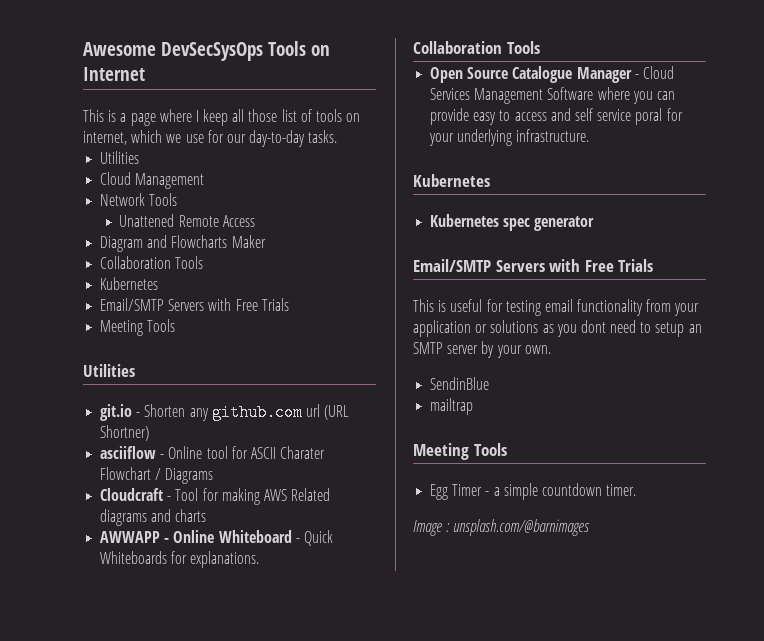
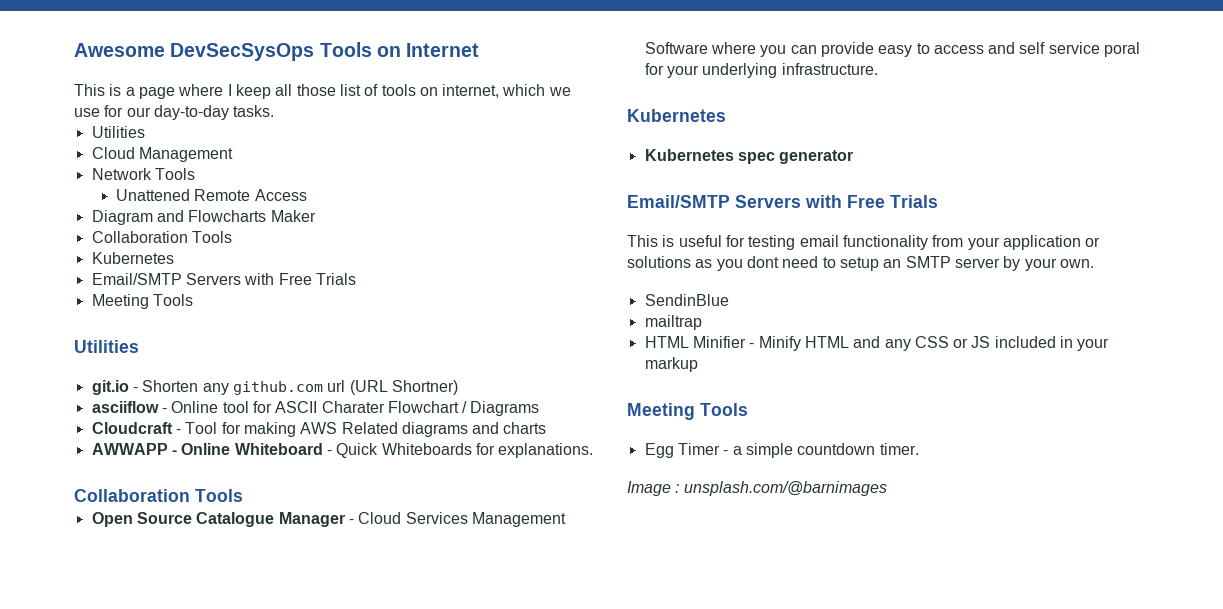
(474, 406) none -> [644,336,1110,351] [644,357,698,372] // HTML Minifier - Minify HTML and any CSS or JS included in your markup

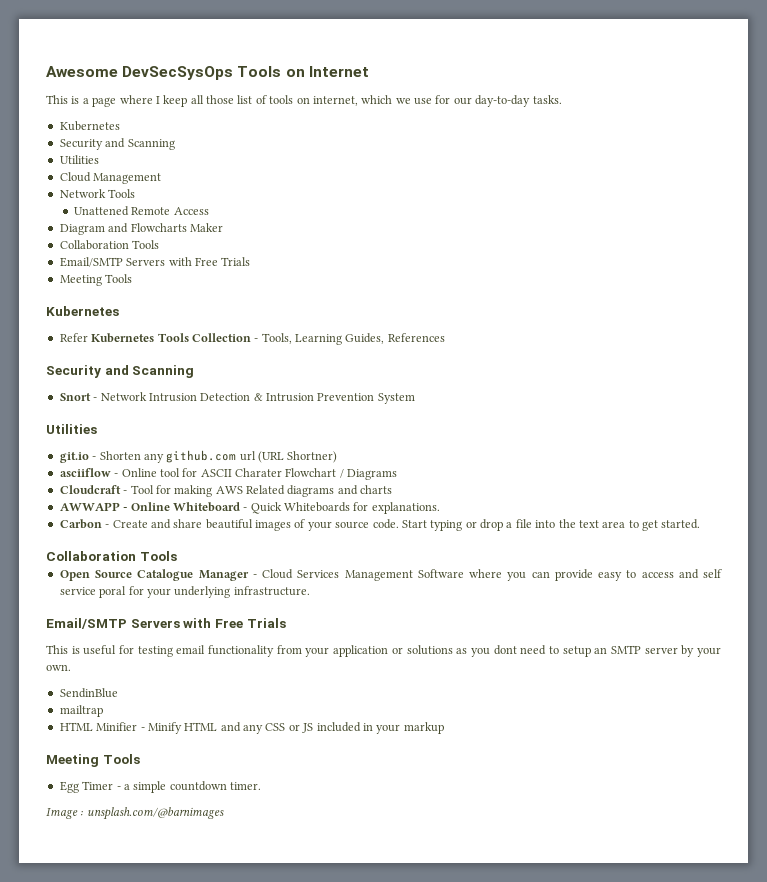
(275, 111) none -> [59,121,120,131] [59,138,175,150] // Kubernetes // Security and Scanning
[91,252,174,264] // Kubernetes -> (160, 244) none
(193, 300) none -> [46,306,119,316] [59,333,445,345] [46,365,195,378] [59,392,415,404] // Kubernetes // Refer Kubernetes Tools Collection - Tools, Learning Guides, References // Security and Scanning // Snort - Network Intrusion Detection & Intrusion Prevention System
(594, 450) none -> [59,519,701,531] // Carbon - Create and share beautiful images of your source code. Start typing or drop a file into the text area to get started.
[627,109,726,122] [644,149,854,164] // Kubernetes // Kubernetes spec generator -> (310, 591) none

